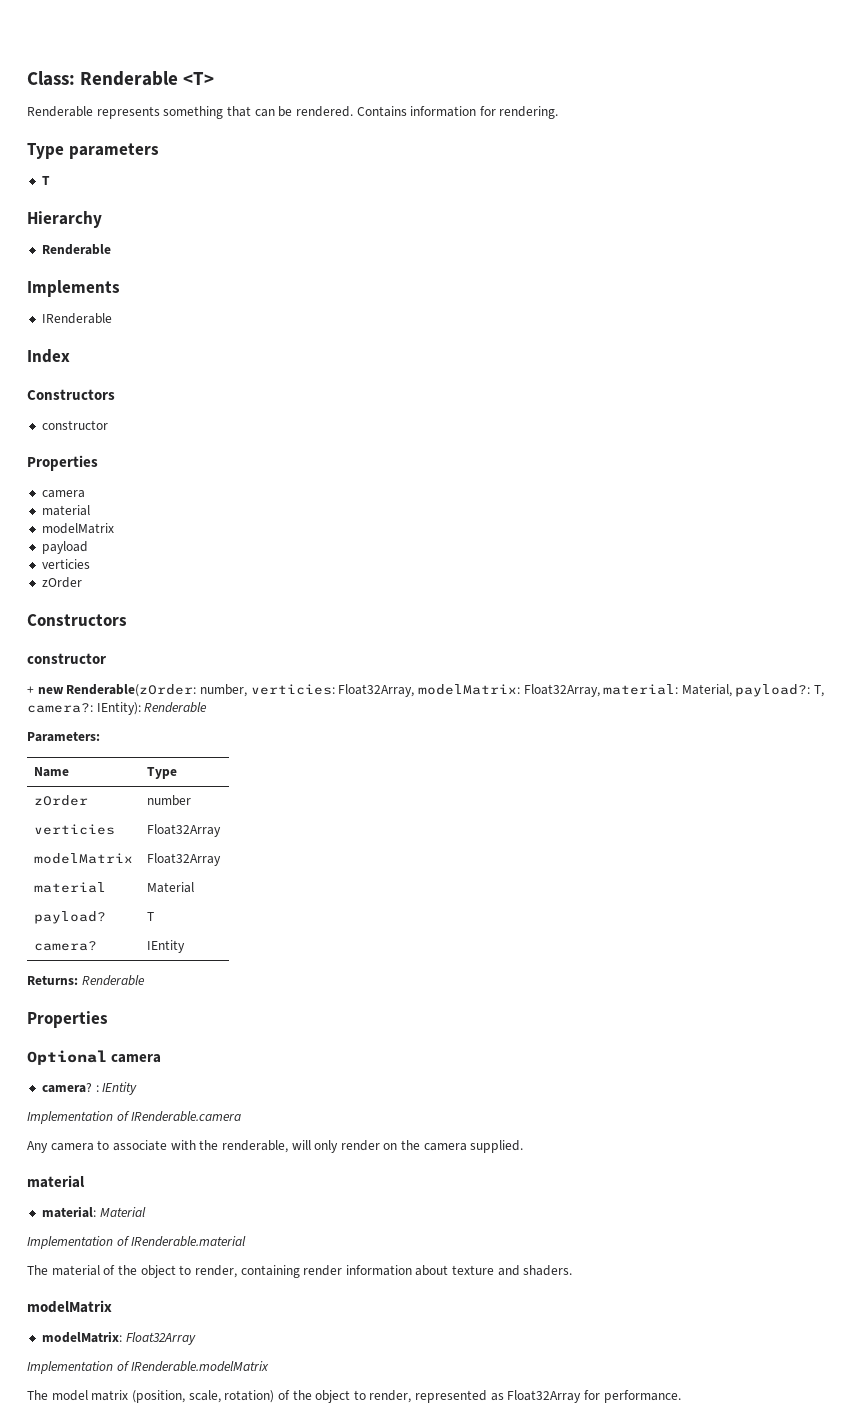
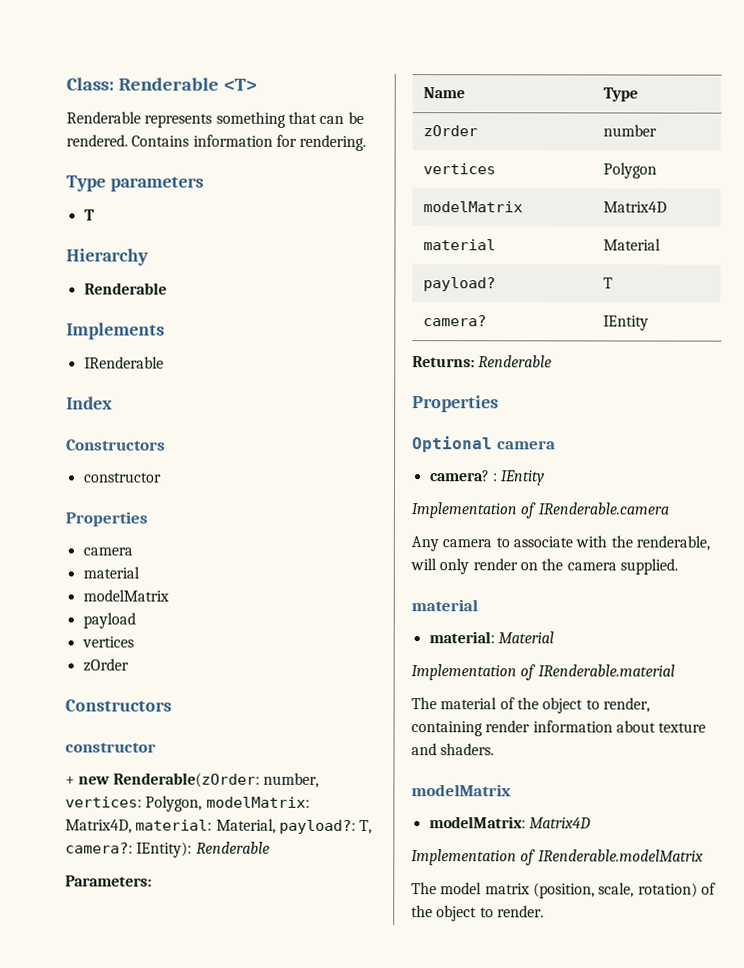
[41,559,90,569] verticies -> [81,636,134,648] vertices
[250,684,600,697] verticies: Float32Array, modelMatrix: Float32Array, -> [65,795,310,812] [65,819,132,834] vertices: Polygon, modelMatrix: Matrix4D,
[33,824,115,835] [146,824,221,837] verticies | Float32Array -> [422,163,496,175] [602,162,657,179] vertices | Polygon
[146,853,221,866] Float32Array -> [602,201,667,213] Matrix4D
[125,1332,196,1345] Float32Array -> [528,817,591,829] Matrix4D
[369,1390,681,1403] render, represented as Float32Array for performance. -> [496,905,544,918] render.

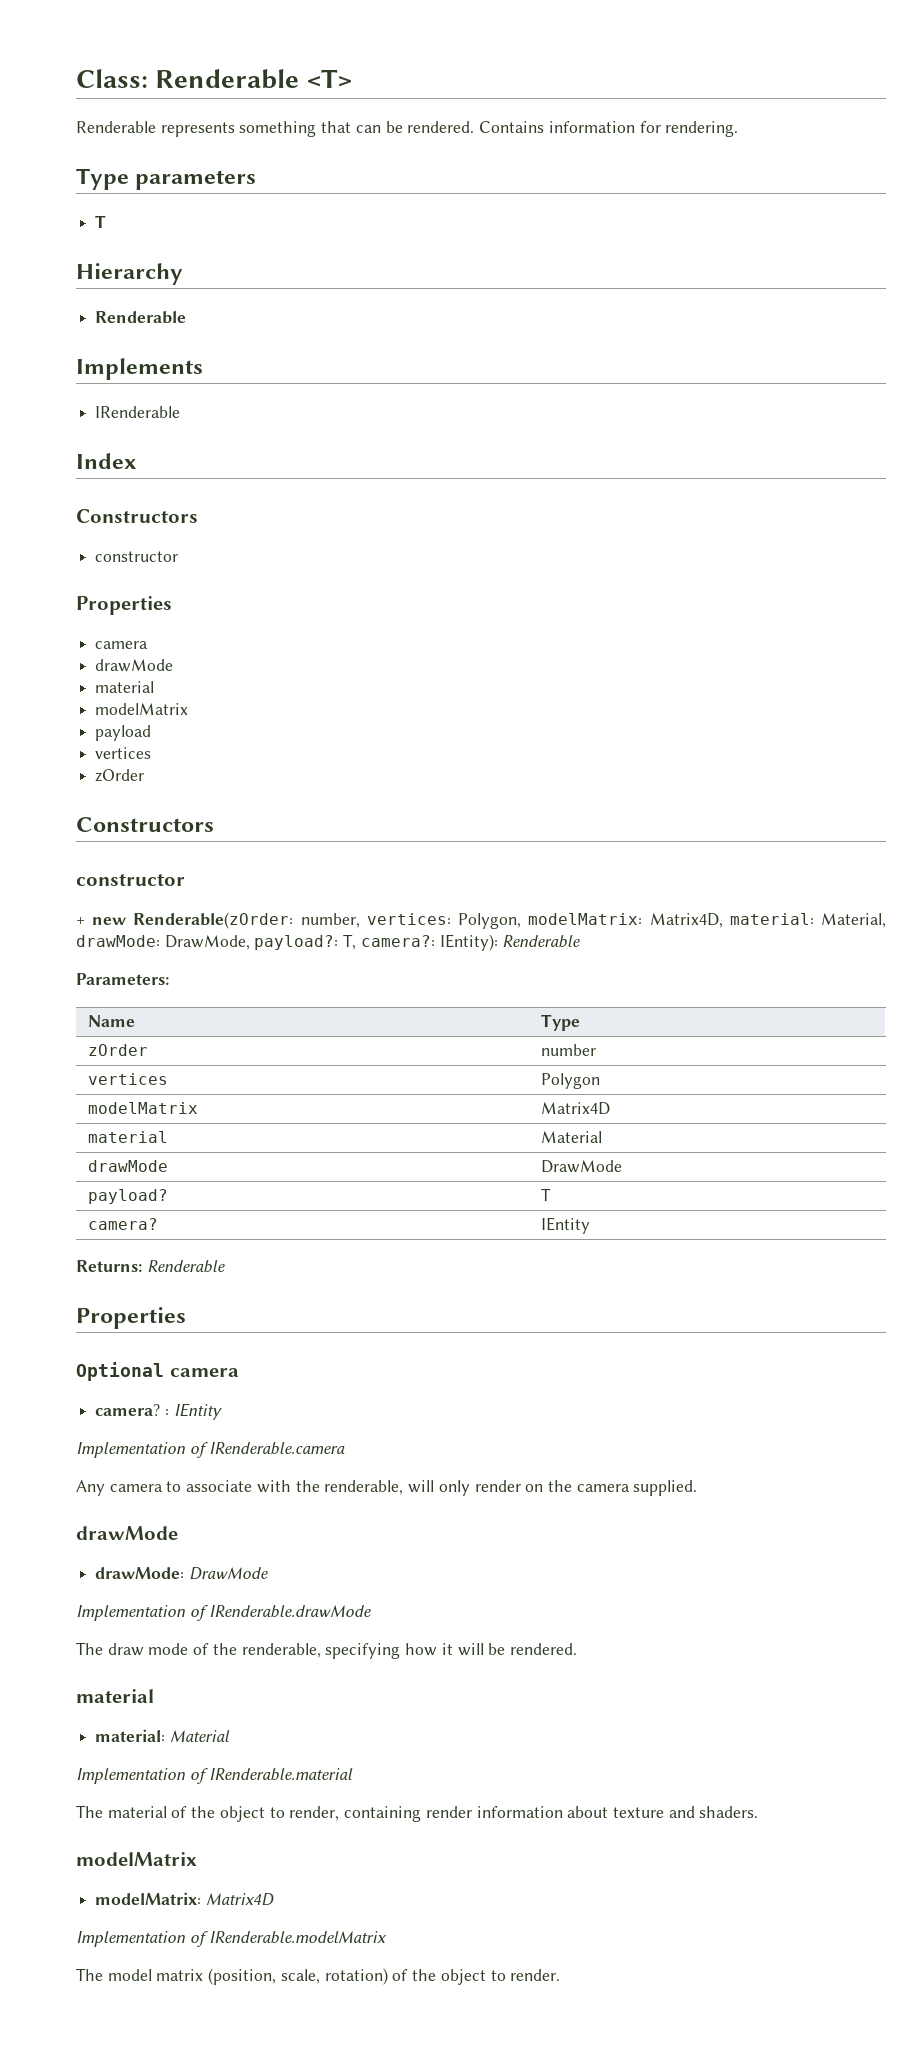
(133, 551) none -> [95,659,174,672] // drawMode
(276, 826) none -> [76,935,250,950] drawMode: DrawMode,
(661, 244) none -> [87,1160,168,1172] [540,1160,622,1173] // drawMode | DrawMode
(678, 566) none -> [76,1526,178,1540] [95,1567,268,1580] [76,1605,372,1621] [76,1642,577,1659] // drawMode // drawMode: DrawMode // Implementation of IRenderable.drawMode // The draw mode of the renderable, specifying how it will be rendered.

